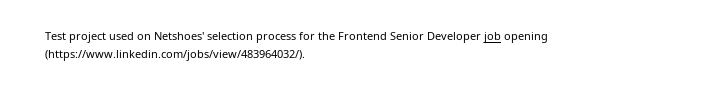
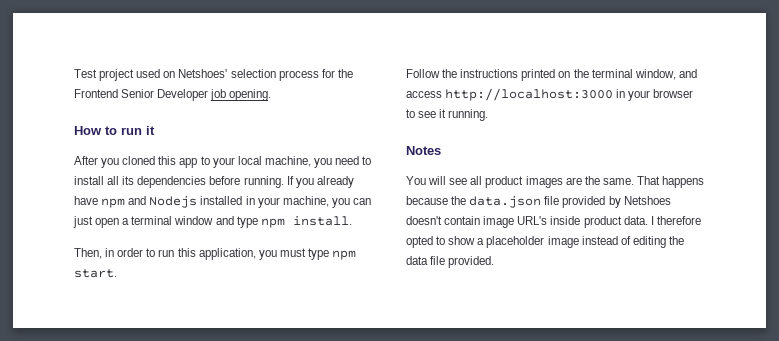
[504,32,548,43] [45,50,305,61] opening (https://www.linkedin.com/jobs/view/483964032/). -> [229,89,272,101] [74,126,155,135] [74,156,372,168] [74,176,354,188] [74,196,371,208] [73,216,352,228] [74,248,357,260] [74,269,117,278] [406,69,697,81] [406,88,694,101] [406,109,489,121] [406,146,441,155] [406,176,705,188] [406,196,671,208] [406,216,701,228] [406,236,684,248] [406,256,495,268] opening. // How to run it // After you cloned this app to your local machine, you need to install all its dependencies before running. If you already have npm and Nodejs installed in your machine, you can just open a terminal window and type npm install. // Then, in order to run this application, you must type npm start. // Follow the instructions printed on the terminal window, and access http://localhost:3000 in your browser to see it running. // Notes // You will see all product images are the same. That happens because the data.json file provided by Netshoes doesn't contain image URL's inside product data. I therefore opted to show a placeholder image instead of editing the data file provided.

